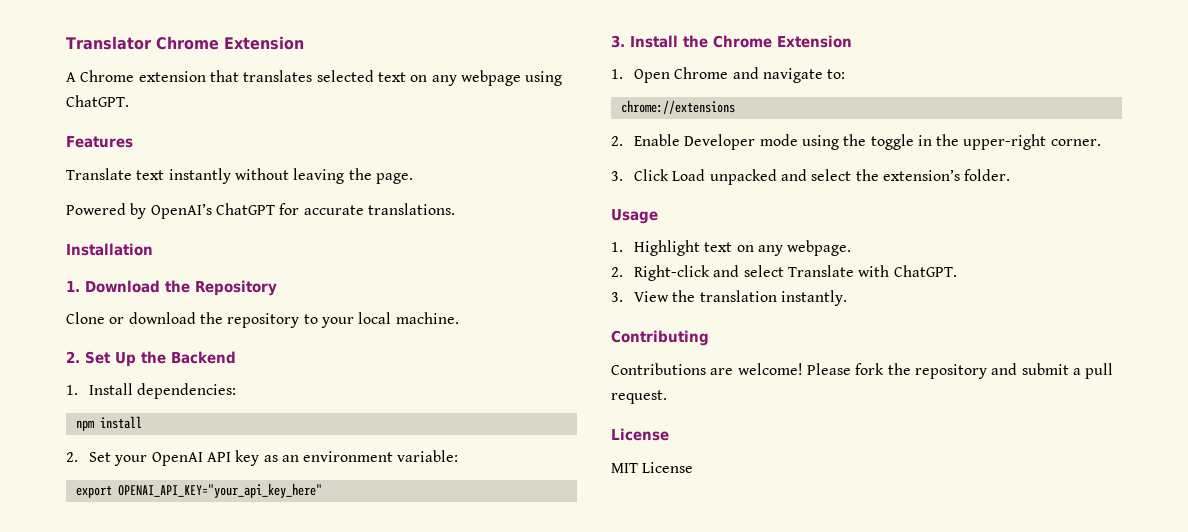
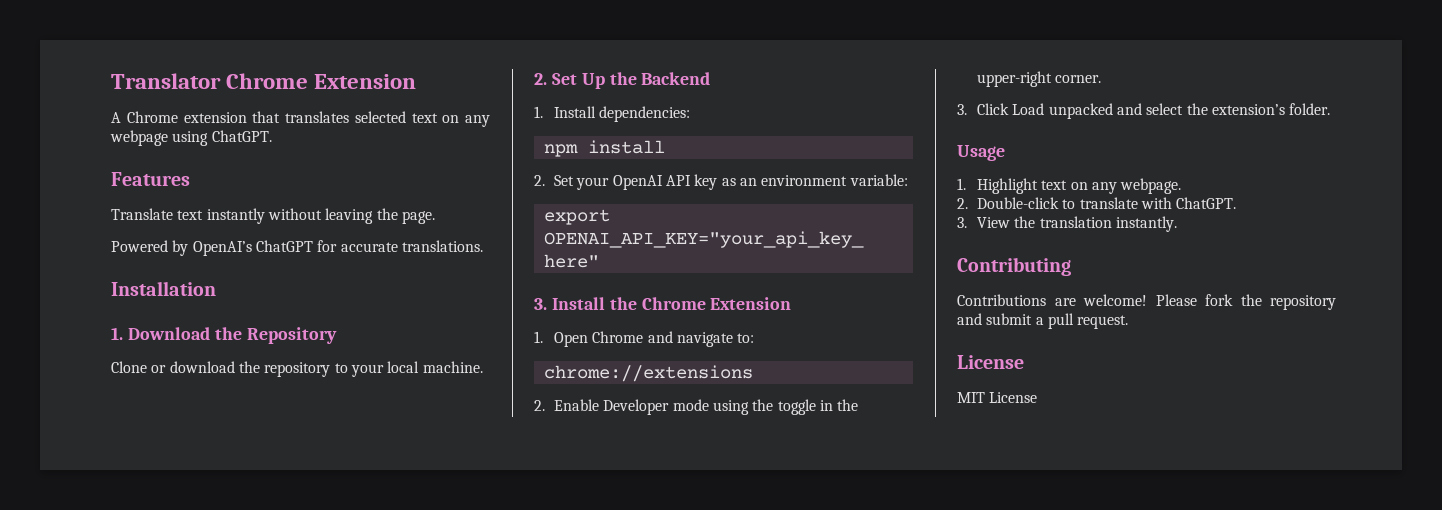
[633,265,854,281] Right-click and select Translate -> [977,197,1138,209] Double-click to translate

